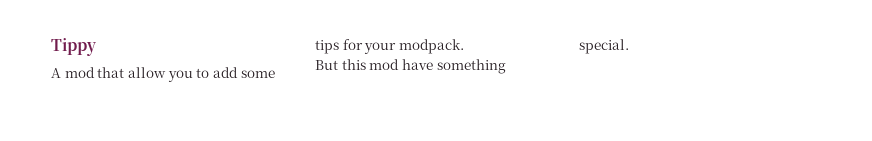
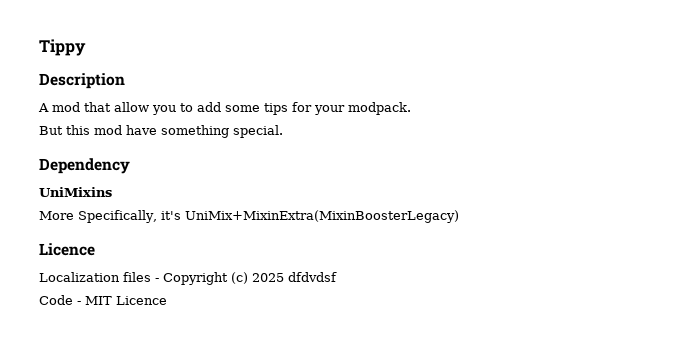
(96, 47) none -> [39,73,125,89] // Description
(629, 46) none -> [39,158,130,174] [39,187,112,197] [39,210,459,223] [39,243,95,256] [39,272,337,285] [39,295,167,305] // Dependency // UniMixins // More Specifically, it's UniMix+MixinExtra(MixinBoosterLegacy) // Licence // Localization files - Copyright (c) 2025 dfdvdsf // Code - MIT Licence

